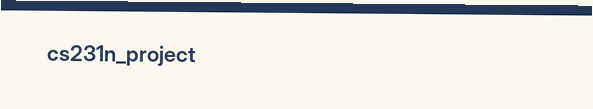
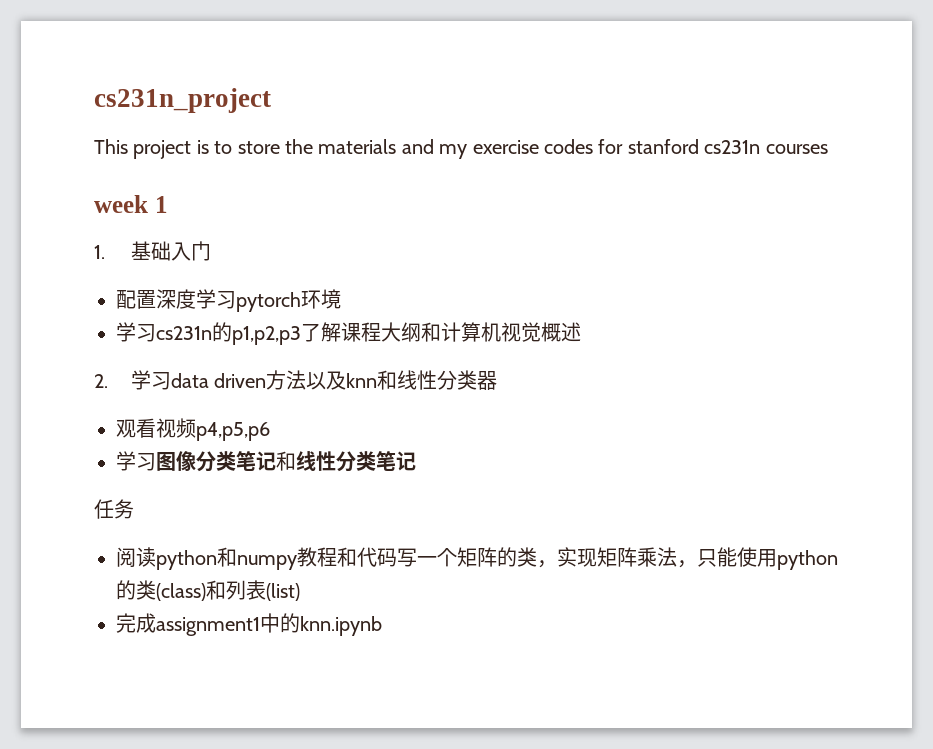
(197, 56) none -> [94,139,828,159] [94,195,168,213] [94,241,211,261] [116,289,341,312] [116,322,581,345] [94,370,498,390] [116,418,270,441] [116,451,416,472] [94,499,134,519] [116,547,838,570] [116,580,300,601] [116,613,382,636] // This project is to store the materials and my exercise codes for stanford cs231n courses // week 1 // 1.基础入门 // 配置深度学习pytorch环境 // 学习cs231n的p1,p2,p3了解课程大纲和计算机视觉概述 // 2.学习data driven方法以及knn和线性分类器 // 观看视频p4,p5,p6 // 学习图像分类笔记和线性分类笔记 // 任务 // 阅读python和numpy教程和代码写一个矩阵的类，实现矩阵乘法，只能使用python的类(class)和列表(list) // 完成assignment1中的knn.ipynb

